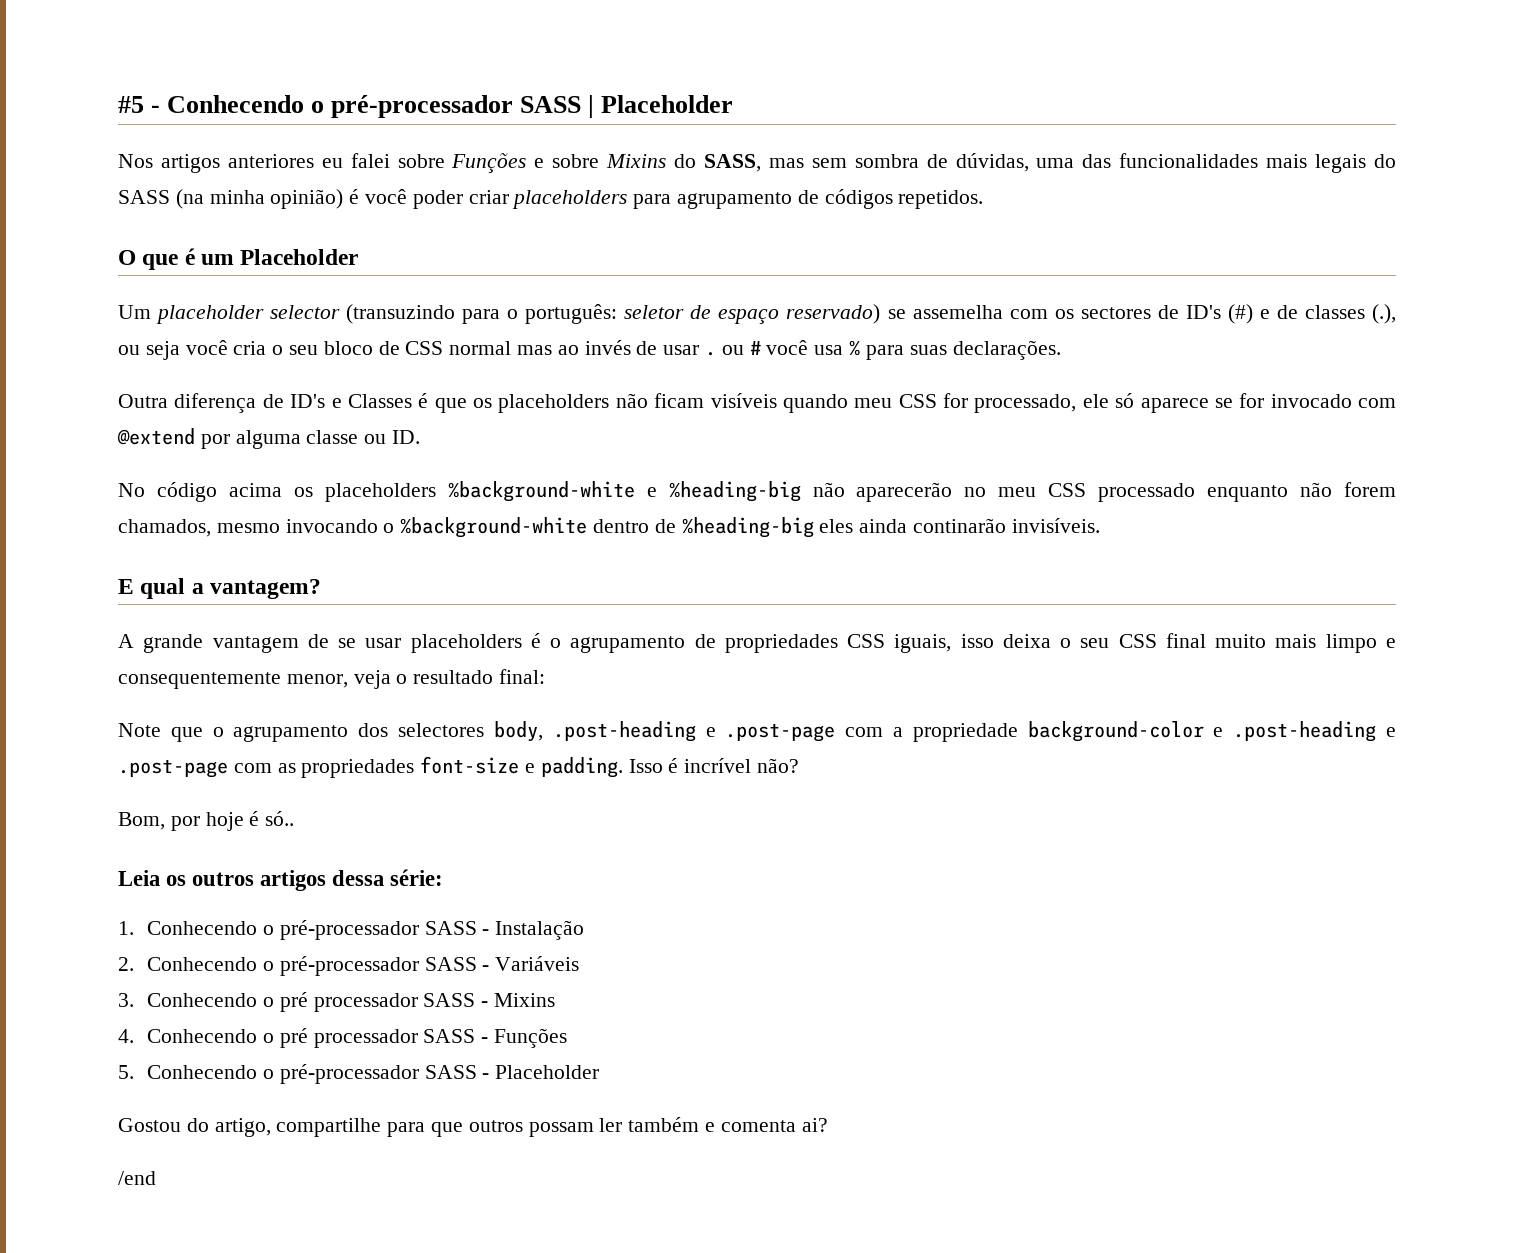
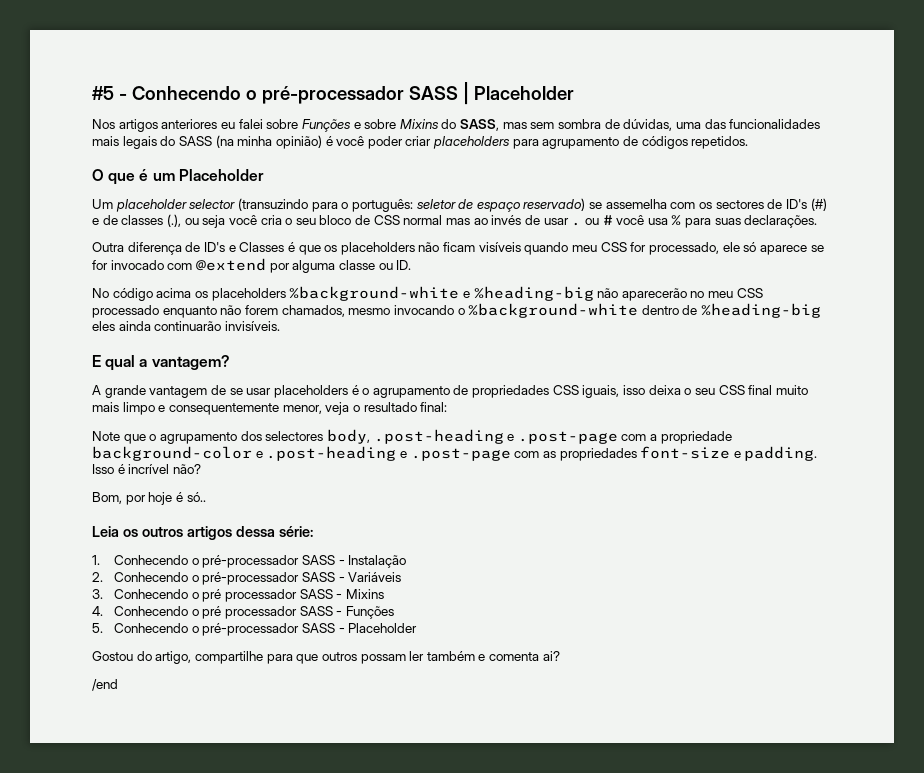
[913,518,1007,533] continarão -> [154,321,222,331] continuarão

